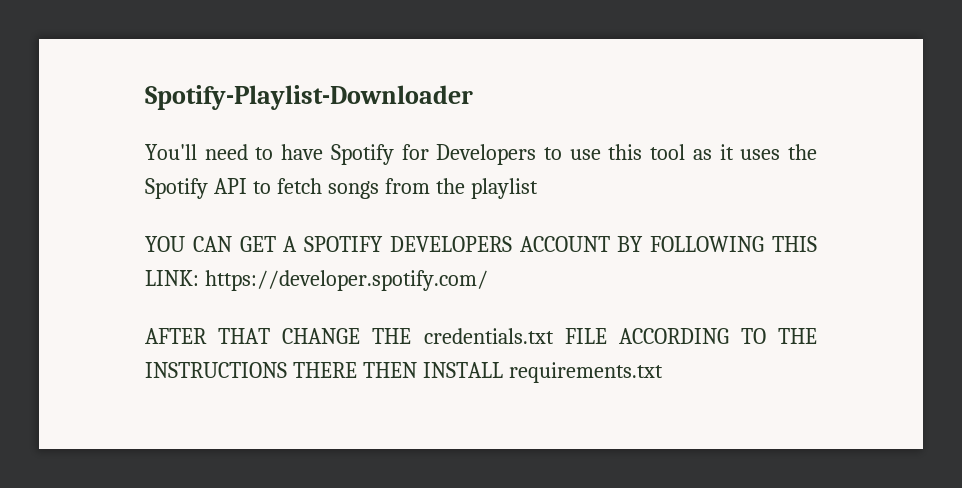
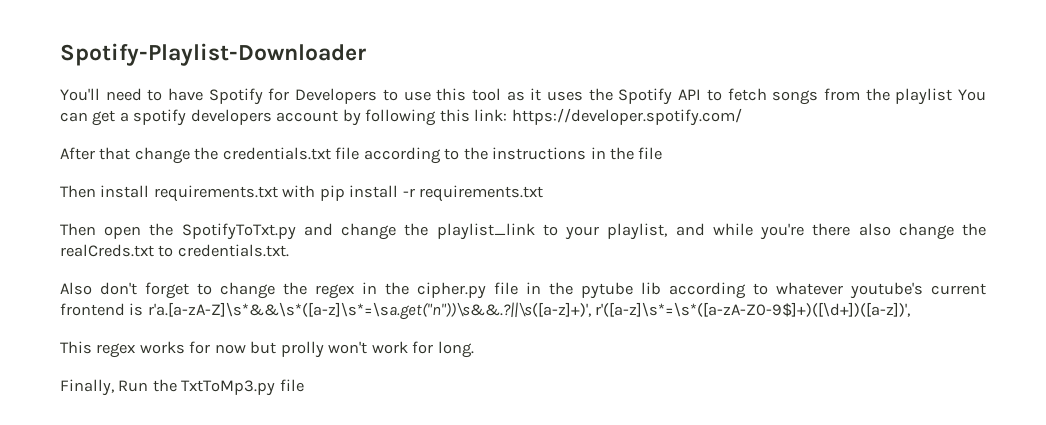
[145,236,817,252] [145,270,488,291] [145,328,817,344] [145,362,663,383] // YOU CAN GET A SPOTIFY DEVELOPERS ACCOUNT BY FOLLOWING THIS LINK: https://developer.spotify.com/ // AFTER THAT CHANGE THE credentials.txt FILE ACCORDING TO THE INSTRUCTIONS THERE THEN INSTALL requirements.txt -> [957,89,986,101] [60,108,742,126] [60,147,663,164] [60,185,544,202] [60,223,987,240] [60,244,289,257] [60,282,986,299] [60,302,911,320] [60,341,474,358] [60,379,304,396] You can get a spotify developers account by following this link: https://developer.spotify.com/ // After that change the credentials.txt file according to the instructions in the file // Then install requirements.txt with pip install -r requirements.txt // Then open the SpotifyToTxt.py and change the playlist_link to your playlist, and while you're there also change the realCreds.txt to credentials.txt. // Also don't forget to change the regex in the cipher.py file in the pytube lib according to whatever youtube's current frontend is r'a.[a-zA-Z]\s*&&\s*([a-z]\s*=\sa.get("n"))\s&&.?||\s([a-z]+)', r'([a-z]\s*=\s*([a-zA-Z0-9$]+)([\d+])([a-z])', // This regex works for now but prolly won't work for long. // Finally, Run the TxtToMp3.py file

